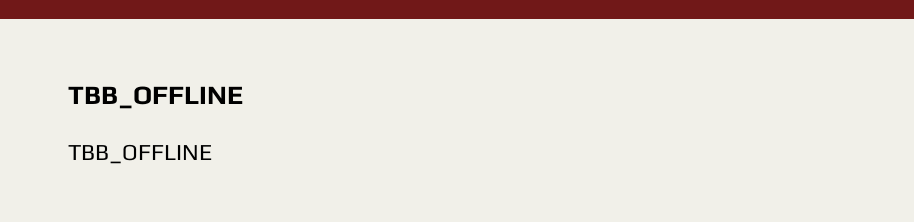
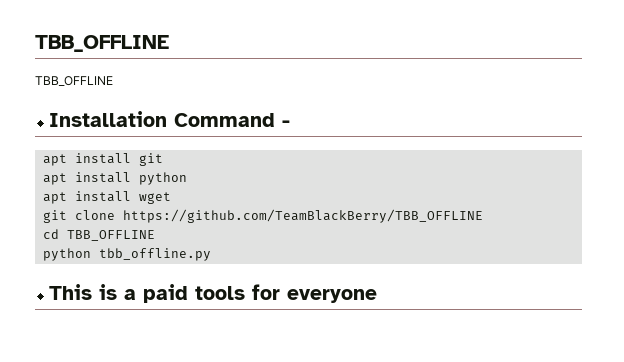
(212, 154) none -> [48,111,290,127] [42,153,163,166] [42,172,187,185] [42,191,171,204] [42,209,483,223] [42,229,155,241] [42,248,211,261] [48,284,377,303] // Installation Command - // apt install git // apt install python // apt install wget // git clone https://github.com/TeamBlackBerry/TBB_OFFLINE // cd TBB_OFFLINE // python tbb_offline.py // This is a paid tools for everyone

